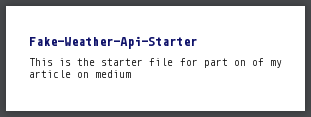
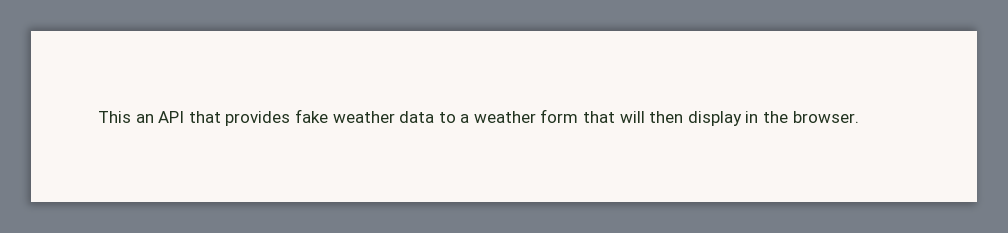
[29,36,197,49] [29,58,282,68] [29,70,131,78] Fake-Weather-Api-Starter // This is the starter file for part on of my article on medium -> [98,109,859,126] This an API that provides fake weather data to a weather form that will then display in the browser.

